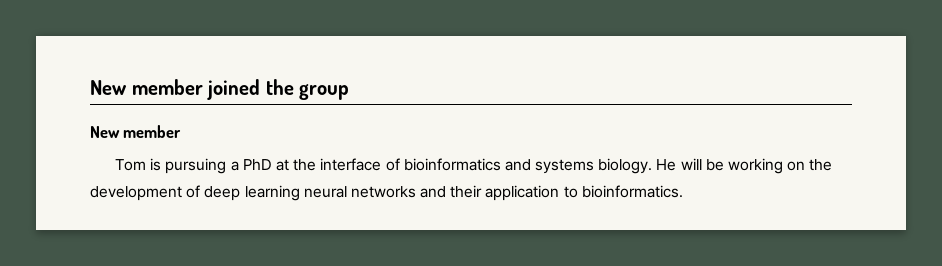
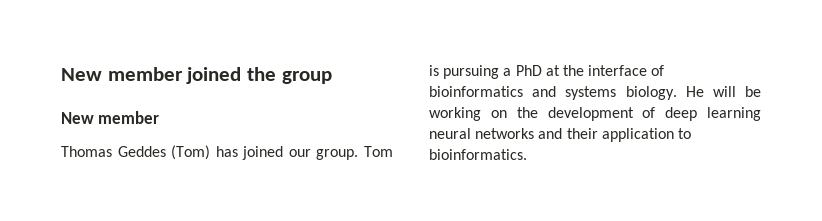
(182, 131) none -> [61,145,359,160] Thomas Geddes (Tom) has joined our group.

